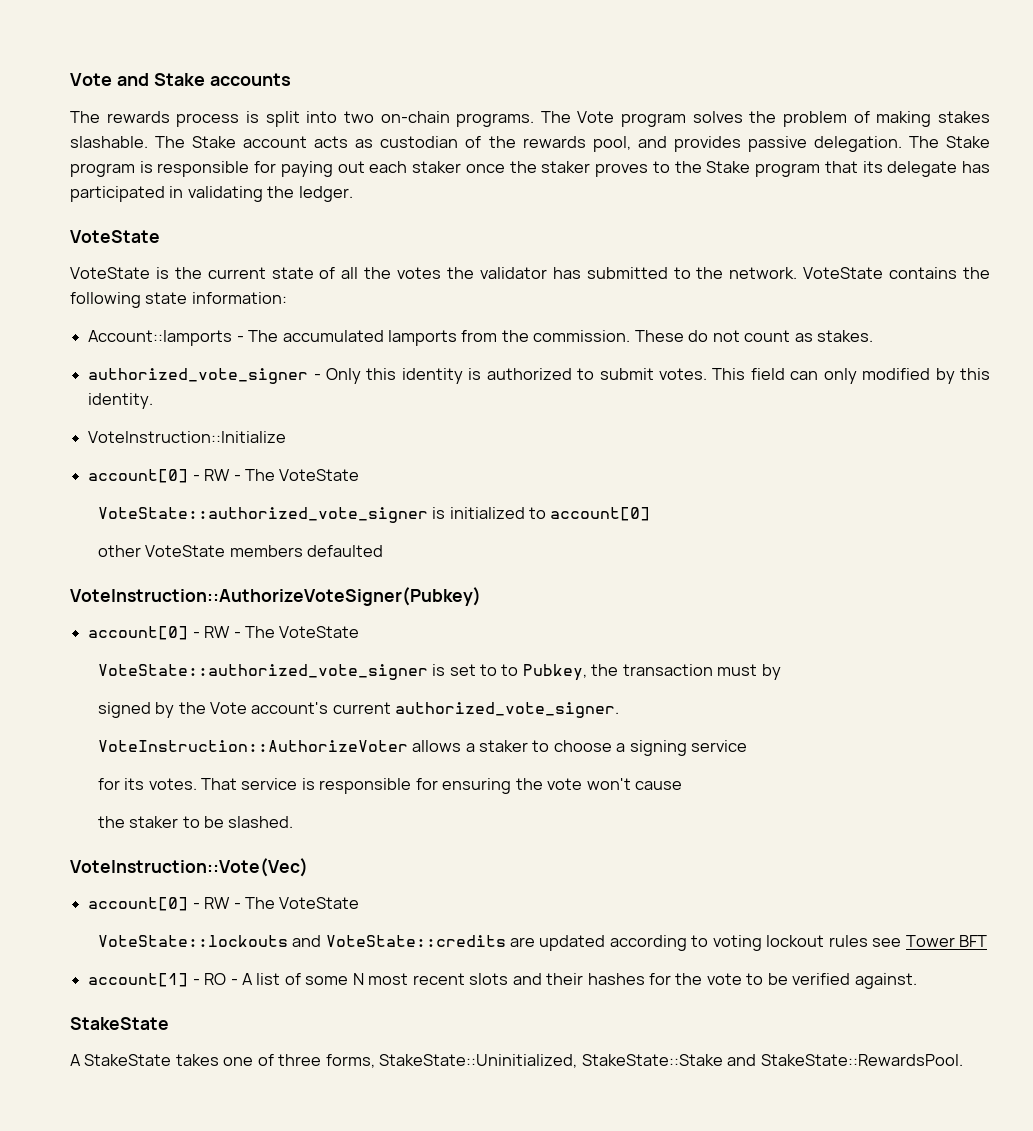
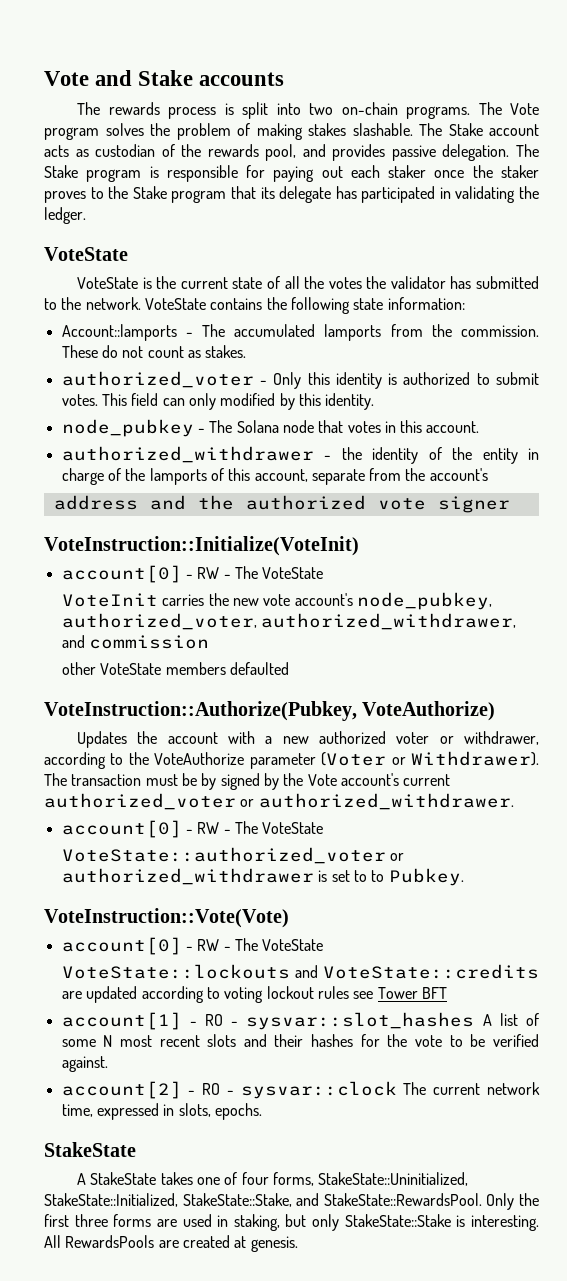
[88,368,309,384] authorized_vote_signer -> [61,371,254,388] authorized_voter
[88,431,287,443] [88,469,360,483] [97,507,651,523] [97,545,383,557] [70,587,481,606] [88,626,360,640] [97,664,428,680] VoteInstruction::Initialize // account[0] - RW - The VoteState // VoteState::authorized_vote_signer is initialized to account[0] // other VoteState members defaulted // VoteInstruction::AuthorizeVoteSigner(Pubkey) // account[0] - RW - The VoteState // VoteState::authorized_vote_signer -> [61,419,480,437] [61,446,539,464] [61,468,488,485] [53,495,510,513] [44,536,359,556] [61,565,324,583] [62,592,492,610] [62,613,517,630] [62,635,210,649] [62,662,289,675] [44,701,496,721] [77,731,540,748] [44,751,539,769] [44,773,451,790] [44,793,514,810] [61,820,324,838] [62,847,405,864] [62,868,315,885] node_pubkey - The Solana node that votes in this account. // authorized_withdrawer - the identity of the entity in charge of the lamports of this account, separate from the account's // address and the authorized vote signer // VoteInstruction::Initialize(VoteInit) // account[0] - RW - The VoteState // VoteInit carries the new vote account's node_pubkey, authorized_voter, authorized_withdrawer, and commission // other VoteState members defaulted // VoteInstruction::Authorize(Pubkey, VoteAuthorize) // Updates the account with a new authorized voter or withdrawer, according to the VoteAuthorize parameter (Voter or Withdrawer). The transaction must be by signed by the Vote account's current authorized_voter or authorized_withdrawer. // account[0] - RW - The VoteState // VoteState::authorized_voter or authorized_withdrawer
[522,664,781,681] [97,702,620,718] [97,740,748,756] [97,778,683,794] [97,816,294,828] [70,858,308,877] Pubkey, the transaction must by // signed by the Vote account's current authorized_vote_signer. // VoteInstruction::AuthorizeVoter allows a staker to choose a signing service // for its votes. That service is responsible for ensuring the vote won't cause // the staker to be slashed. // VoteInstruction::Vote(Vec) -> [388,868,464,886] [44,908,289,928] Pubkey. // VoteInstruction::Vote(Vote)
(238, 982) none -> [246,1012,475,1030] sysvar::slot_hashes
(917, 981) none -> [61,1081,540,1099] [61,1103,262,1120] // account[2] - RO - sysvar::clock The current network time, expressed in slots, epochs.
[278,1054,322,1066] three -> [241,1172,269,1185] four
[581,1054,963,1066] StakeState::Stake and StakeState::RewardsPool. -> [44,1193,539,1210] [44,1214,539,1231] [44,1235,298,1252] StakeState::Initialized, StakeState::Stake, and StakeState::RewardsPool. Only the first three forms are used in staking, but only StakeState::Stake is interesting. All RewardsPools are created at genesis.

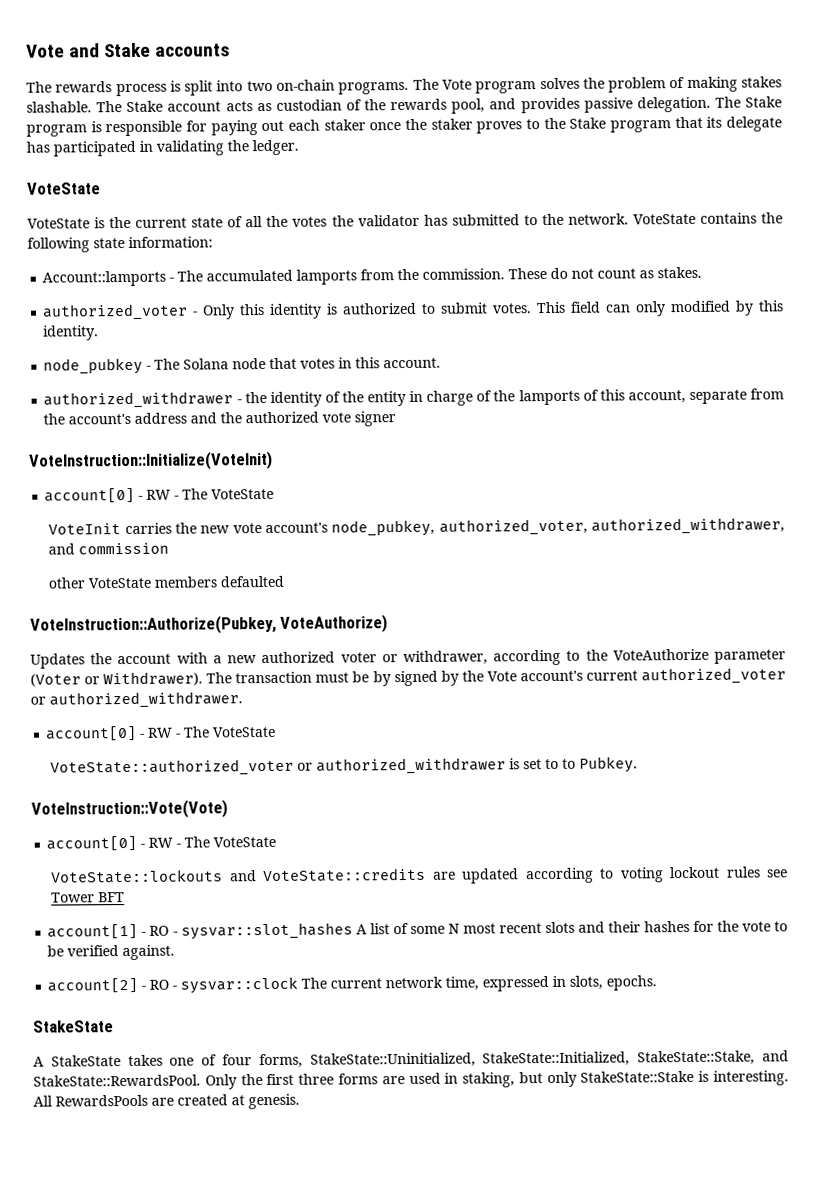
(488, 474) // -> (132, 419) none

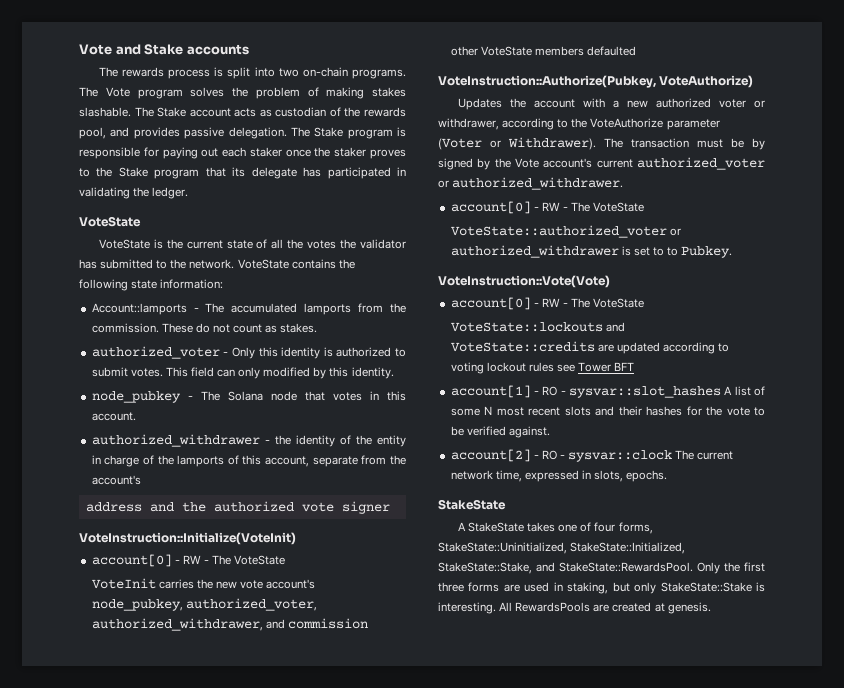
(132, 419) none -> (141, 480) //

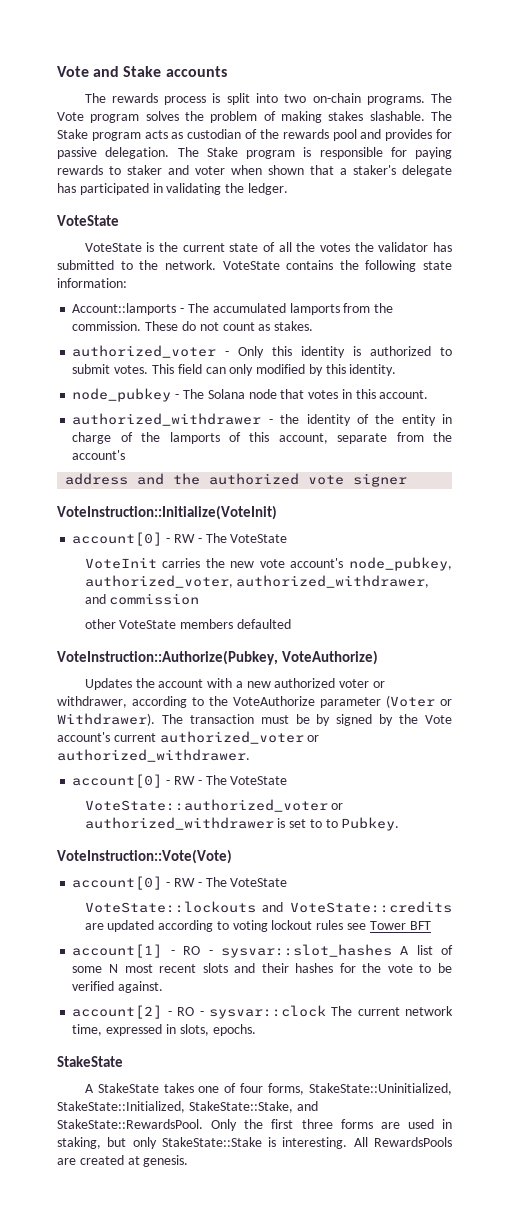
[189,108,231,117] account -> [91,132,141,141] program
[79,127,106,139] pool, -> [332,129,357,141] pool
(180, 133) none -> [435,129,452,139] for
[201,147,406,159] [79,167,246,179] out each staker once the staker proves to the Stake program that its -> [57,165,396,175] rewards to staker and voter when shown that a staker's

